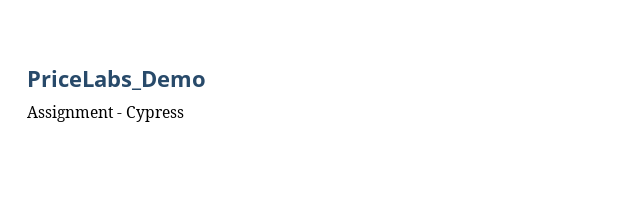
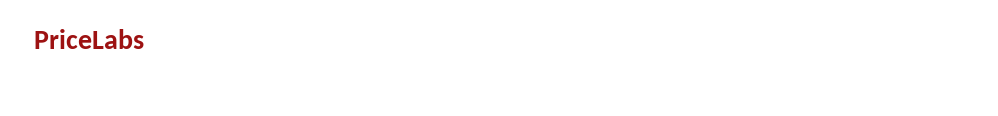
[27,70,206,90] [27,105,185,122] PriceLabs_Demo // Assignment - Cypress -> [34,29,144,49] PriceLabs

